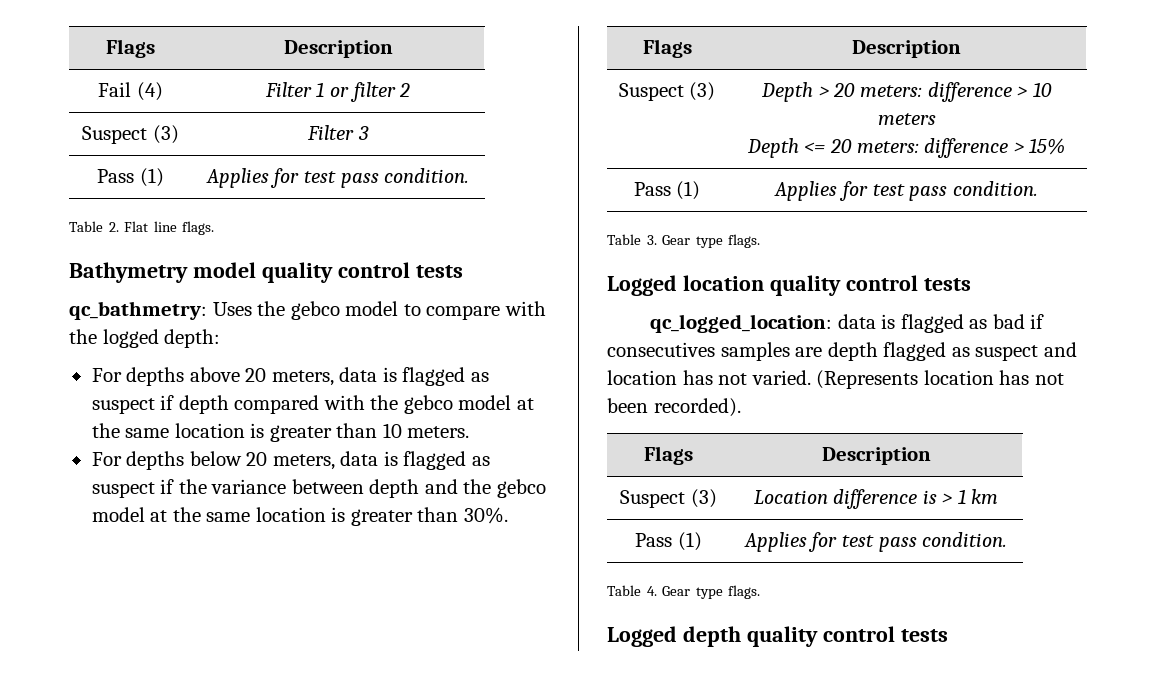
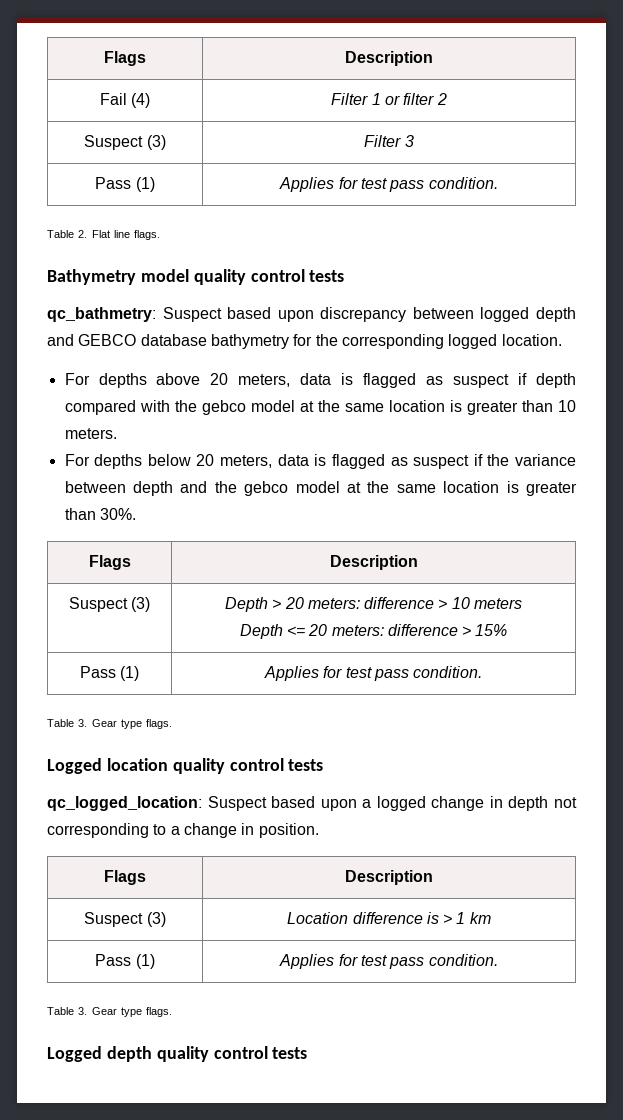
[212,301,546,320] [69,329,221,348] Uses the gebco model to compare with the logged depth: -> [162,307,576,322] [47,334,562,349] Suspect based upon discrepancy between logged depth and GEBCO database bathymetry for the corresponding logged location.
[837,314,1045,333] [607,342,1077,361] [607,370,1064,389] [607,398,741,417] data is flagged as bad if consecutives samples are depth flagged as suspect and location has not varied. (Represents location has not been recorded). -> [207,796,577,811] [47,823,319,838] Suspect based upon a logged change in depth not corresponding to a change in position.
[646,586,657,596] 4. -> [78,1007,88,1015] 3.

